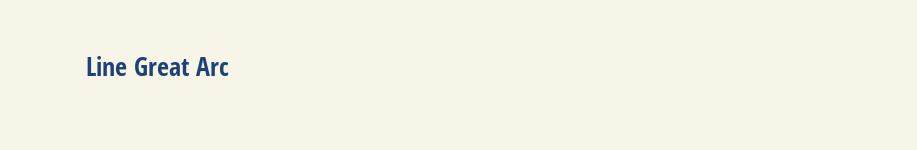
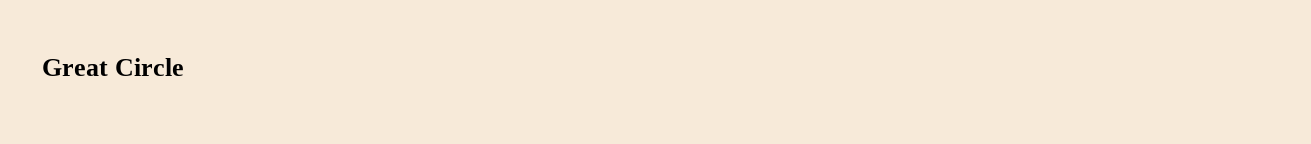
[86,56,229,76] Line Great Arc -> [42,58,185,76] Great Circle

